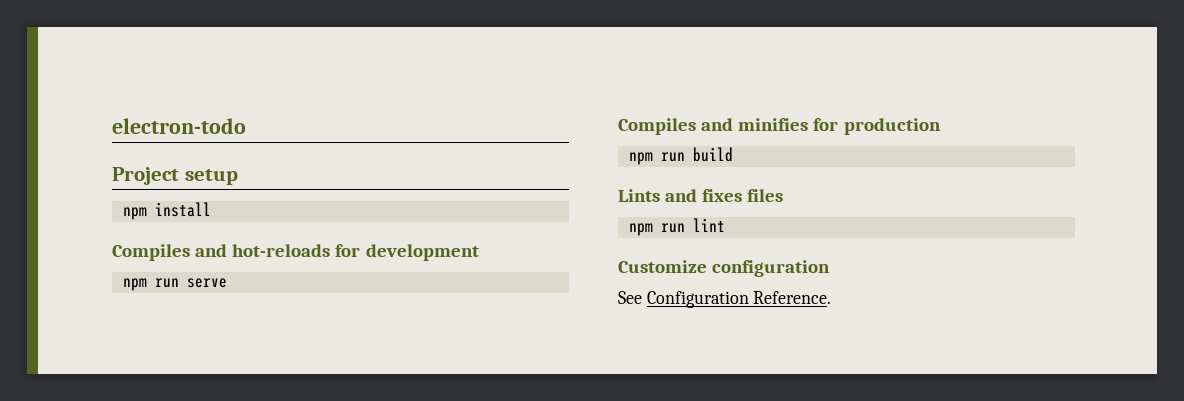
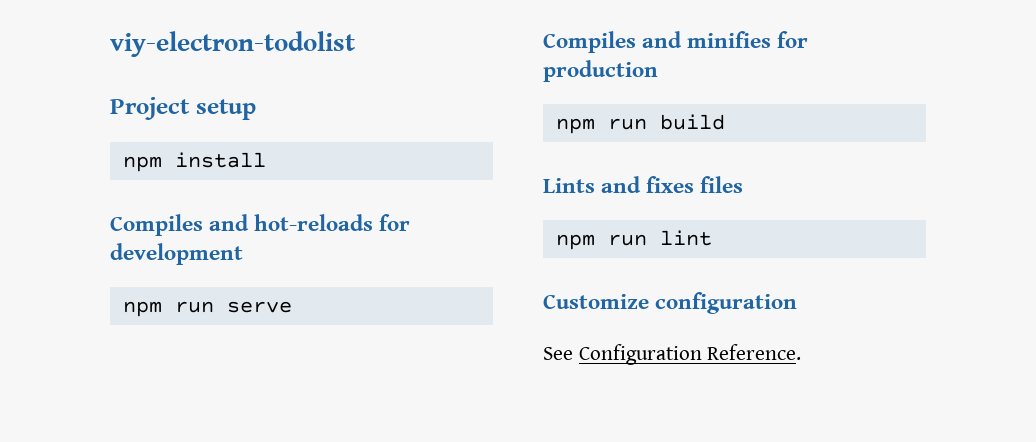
[112,118,246,134] electron-todo -> [110,31,355,57] viy-electron-todolist

